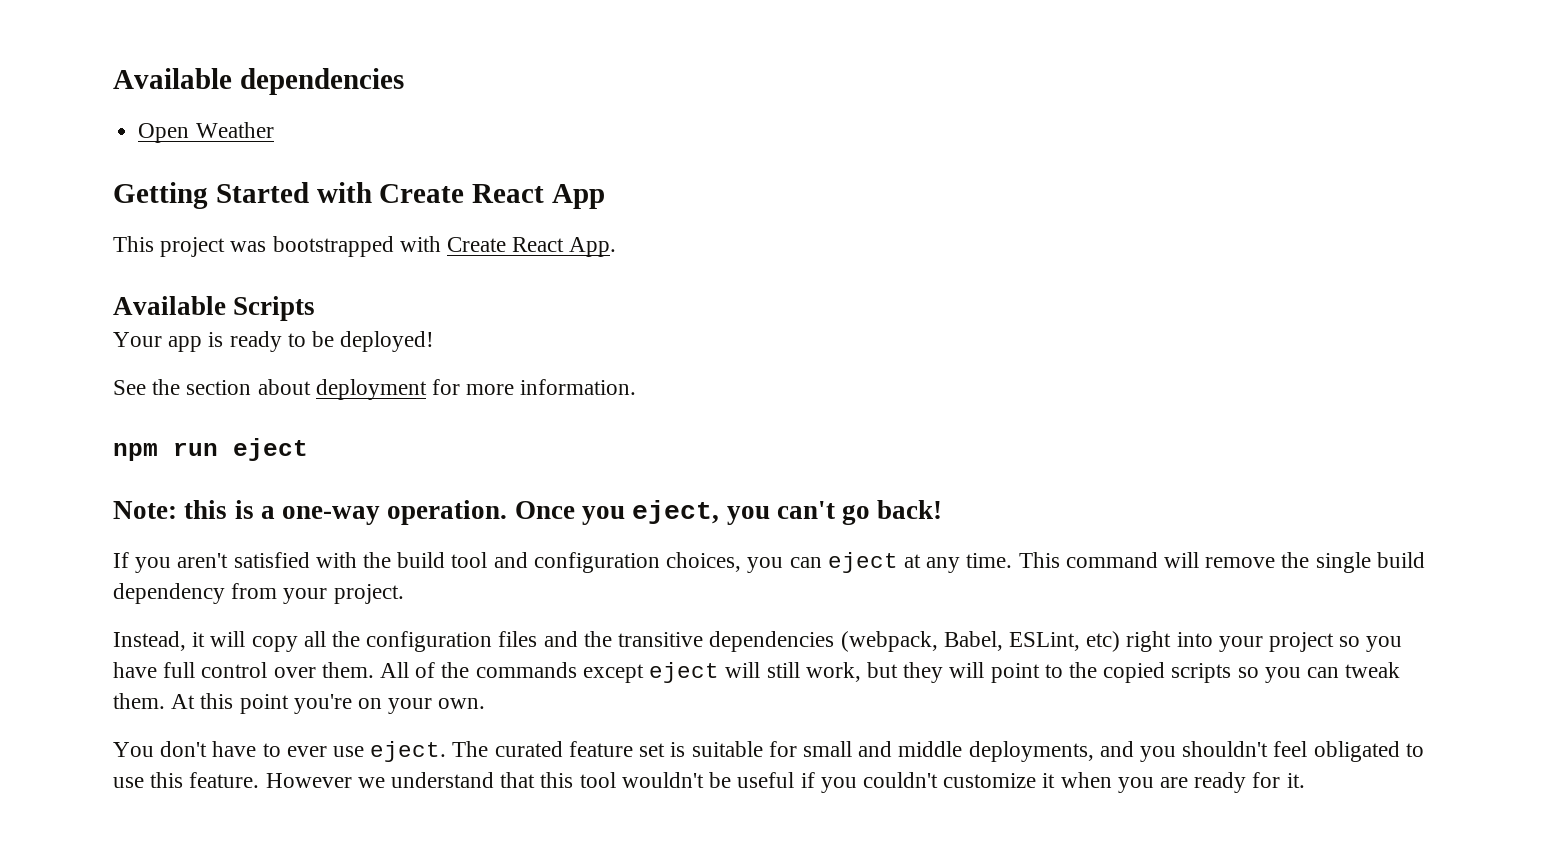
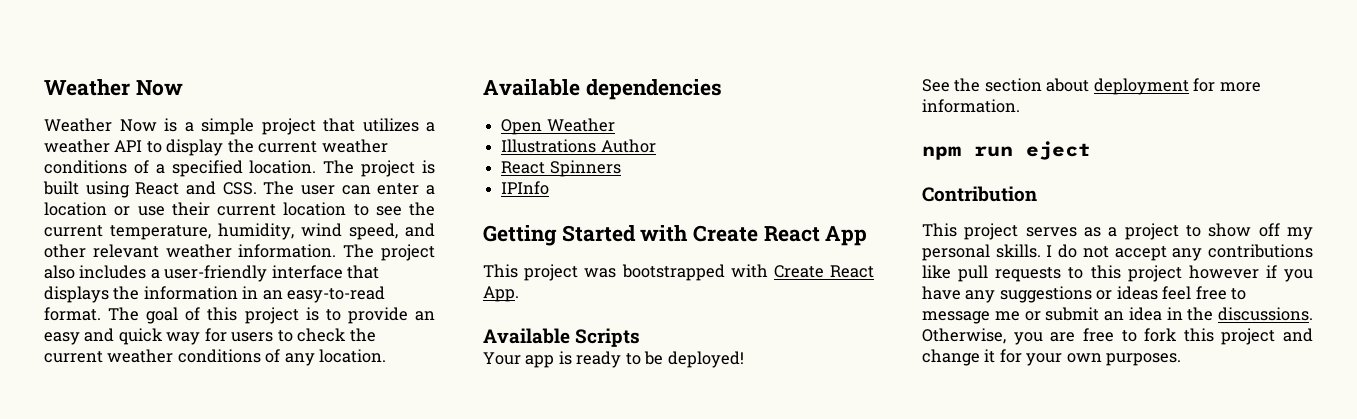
(113, 78) none -> [44,79,183,96] [44,118,435,135] [44,139,388,156] [44,160,435,177] [43,181,436,198] [44,202,435,216] [44,223,435,240] [44,244,436,261] [44,265,380,282] [44,286,386,303] [44,307,435,324] [44,328,376,345] [44,349,387,366] Weather Now // Weather Now is a simple project that utilizes a weather API to display the current weather conditions of a specified location. The project is built using React and CSS. The user can enter a location or use their current location to see the current temperature, humidity, wind speed, and other relevant weather information. The project also includes a user-friendly interface that displays the information in an easy-to-read format. The goal of this project is to provide an easy and quick way for users to check the current weather conditions of any location. //
(274, 130) none -> [501,139,656,153] [501,160,621,177] [501,181,550,195] // Illustrations Author // React Spinners // IPInfo
[113,500,943,525] [113,552,1425,573] [113,583,404,604] [113,631,1403,652] [113,662,1401,683] [113,693,486,714] [113,741,1424,762] [113,772,1305,793] Note: this is a one-way operation. Once you eject, you can't go back! // If you aren't satisfied with the build tool and configuration choices, you can eject at any time. This command will remove the single build dependency from your project. // Instead, it will copy all the configuration files and the transitive dependencies (webpack, Babel, ESLint, etc) right into your project so you have full control over them. All of the commands except eject will still work, but they will point to the copied scripts so you can tweak them. At this point you're on your own. // You don't have to ever use eject. The curated feature set is suitable for small and middle deployments, and you shouldn't feel obligated to use this feature. However we understand that this tool wouldn't be useful if you couldn't customize it when you are ready for it. -> [922,186,1037,202] [922,223,1313,240] [922,244,1313,261] [922,265,1313,282] [922,286,1247,303] [922,307,1313,324] [922,328,1313,345] [922,349,1182,366] Contribution // This project serves as a project to show off my personal skills. I do not accept any contributions like pull requests to this project however if you have any suggestions or ideas feel free to message me or submit an idea in the discussions. Otherwise, you are free to fork this project and change it for your own purposes.

